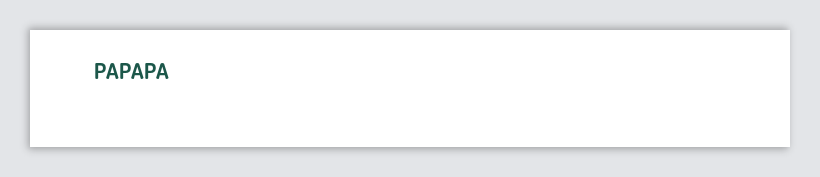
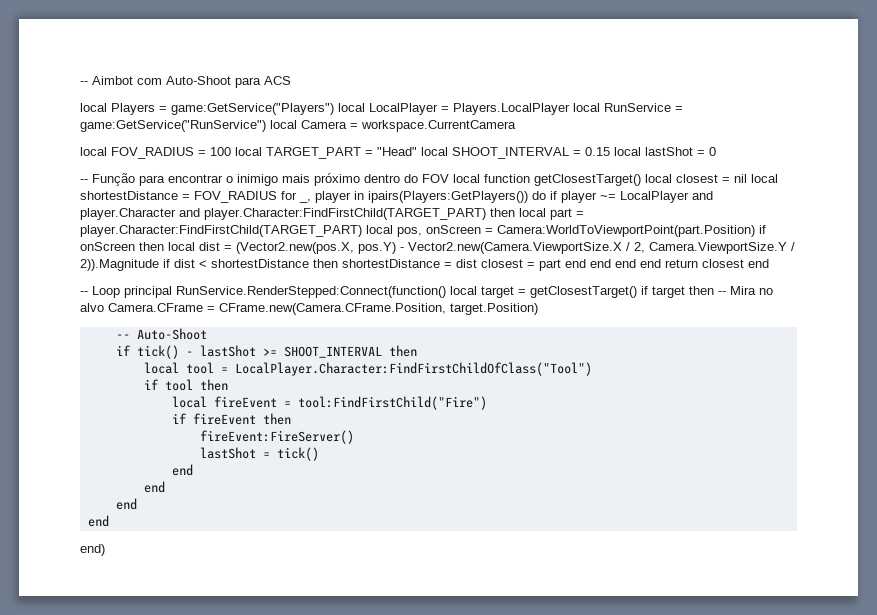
[94,63,169,79] PAPAPA -> [80,76,291,88] [80,103,683,115] [80,120,516,132] [80,147,716,159] [80,173,778,186] [80,191,713,203] [80,208,584,220] [80,225,766,237] [80,242,795,254] [80,259,769,271] [80,286,773,298] [80,303,538,315] [115,328,207,340] [115,345,417,359] [143,362,592,376] [143,379,228,391] [171,396,487,410] [171,413,291,425] [199,430,354,444] [199,447,319,461] [171,464,193,476] [143,481,165,493] [115,498,137,510] [87,515,109,527] [80,544,105,556] -- Aimbot com Auto-Shoot para ACS // local Players = game:GetService("Players") local LocalPlayer = Players.LocalPlayer local RunService = game:GetService("RunService") local Camera = workspace.CurrentCamera // local FOV_RADIUS = 100 local TARGET_PART = "Head" local SHOOT_INTERVAL = 0.15 local lastShot = 0 // -- Função para encontrar o inimigo mais próximo dentro do FOV local function getClosestTarget() local closest = nil local shortestDistance = FOV_RADIUS for _, player in ipairs(Players:GetPlayers()) do if player ~= LocalPlayer and player.Character and player.Character:FindFirstChild(TARGET_PART) then local part = player.Character:FindFirstChild(TARGET_PART) local pos, onScreen = Camera:WorldToViewportPoint(part.Position) if onScreen then local dist = (Vector2.new(pos.X, pos.Y) - Vector2.new(Camera.ViewportSize.X / 2, Camera.ViewportSize.Y / 2)).Magnitude if dist < shortestDistance then shortestDistance = dist closest = part end end end end return closest end // -- Loop principal RunService.RenderStepped:Connect(function() local target = getClosestTarget() if target then -- Mira no alvo Camera.CFrame = CFrame.new(Camera.CFrame.Position, target.Position) // -- Auto-Shoot // if tick() - lastShot >= SHOOT_INTERVAL then // local tool = LocalPlayer.Character:FindFirstChildOfClass("Tool") // if tool then // local fireEvent = tool:FindFirstChild("Fire") // if fireEvent then // fireEvent:FireServer() // lastShot = tick() // end // end // end // end // end)

